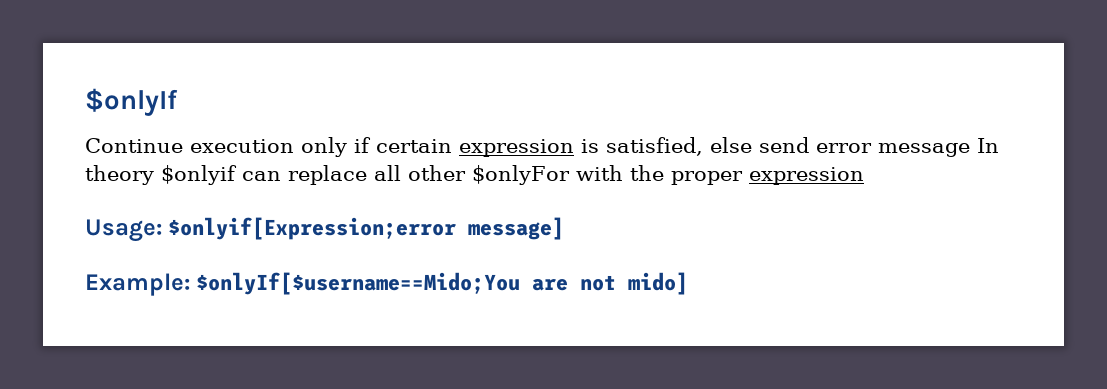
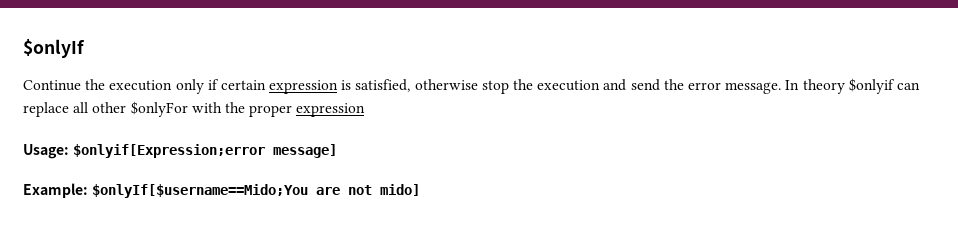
(183, 145) none -> [85,79,106,90] the
[710,137,970,157] else send error message -> [414,79,782,94] otherwise stop the execution and send the error message.

